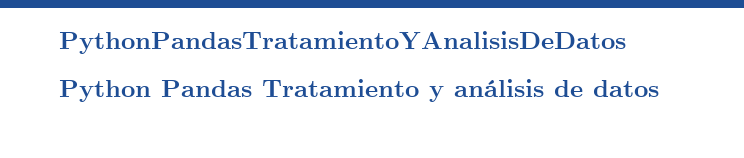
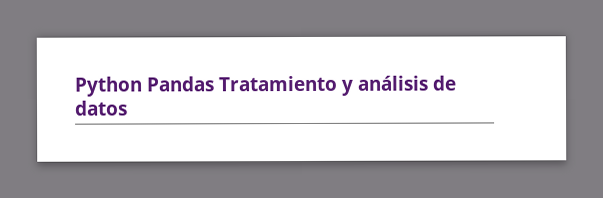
[59,31,626,54] PythonPandasTratamientoYAnalisisDeDatos // -> (74, 86) none

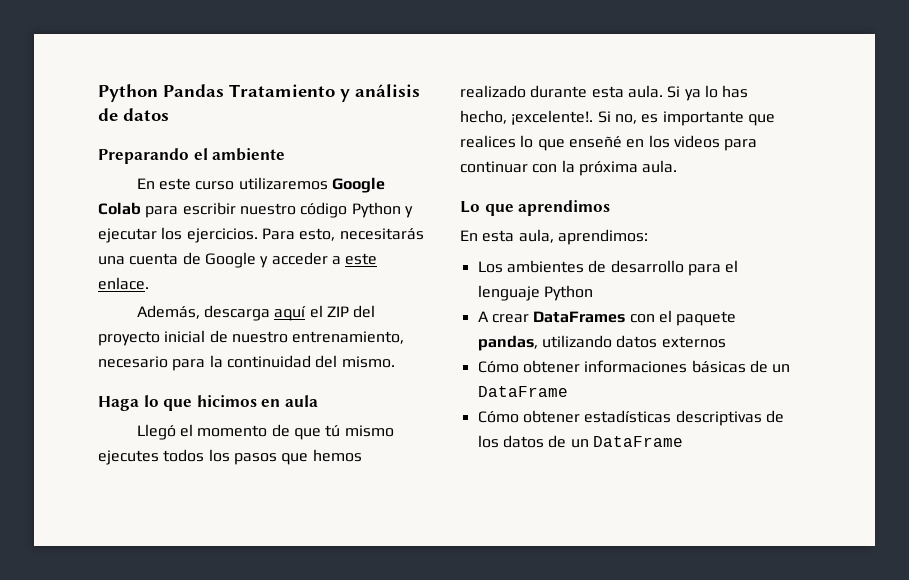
(128, 108) none -> [98,148,286,164] [136,177,385,193] [98,202,413,218] [98,227,424,243] [98,252,378,268] [98,277,149,290] [136,305,376,321] [98,330,405,346] [98,355,395,371] [98,395,318,411] [136,424,394,440] [98,449,362,465] [460,85,749,101] [460,110,775,126] [460,135,758,151] [460,160,678,176] [460,200,611,216] [460,229,648,245] [477,260,739,276] [477,285,593,301] [477,310,737,326] [477,335,726,351] [477,360,791,373] [477,386,568,397] [477,410,784,426] [477,435,683,448] // Preparando el ambiente // En este curso utilizaremos Google Colab para escribir nuestro código Python y ejecutar los ejercicios. Para esto, necesitarás una cuenta de Google y acceder a este enlace. // Además, descarga aquí el ZIP del proyecto inicial de nuestro entrenamiento, necesario para la continuidad del mismo. // Haga lo que hicimos en aula // Llegó el momento de que tú mismo ejecutes todos los pasos que hemos realizado durante esta aula. Si ya lo has hecho, ¡excelente!. Si no, es importante que realices lo que enseñé en los videos para continuar con la próxima aula. // Lo que aprendimos // En esta aula, aprendimos: // Los ambientes de desarrollo para el lenguaje Python // A crear DataFrames con el paquete pandas, utilizando datos externos // Cómo obtener informaciones básicas de un DataFrame // Cómo obtener estadísticas descriptivas de los datos de un DataFrame

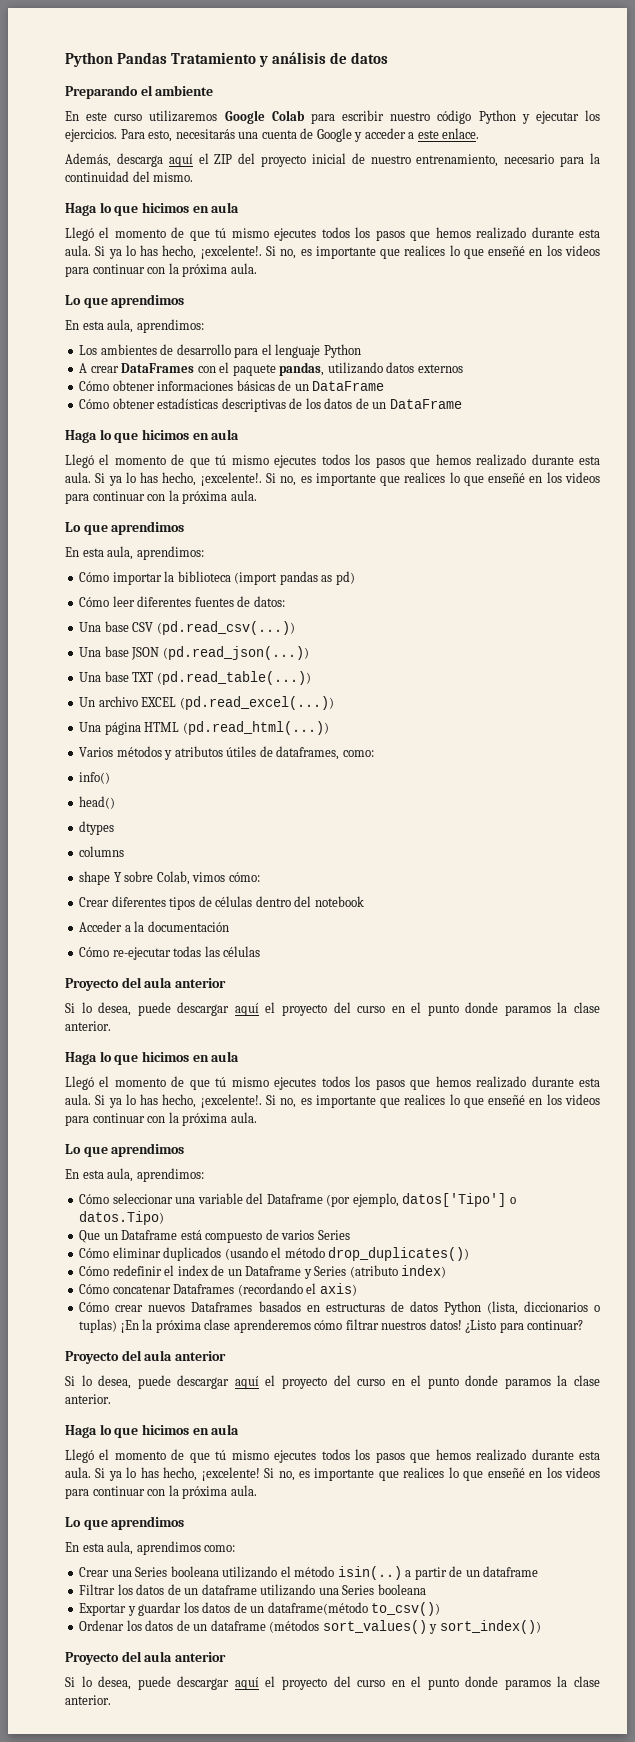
(683, 441) none -> [65,429,240,443] [65,454,601,468] [65,472,600,486] [65,490,257,504] [65,521,185,535] [65,546,204,560] [79,571,355,585] [79,596,285,607] [79,621,295,635] [79,646,309,660] [79,671,311,685] [79,696,334,710] [79,721,329,735] [79,746,374,760] [79,772,111,784] [79,796,116,809] [79,821,115,835] [79,846,125,857] [79,871,260,885] [79,896,364,910] [79,921,229,932] [79,946,261,960] [65,977,226,991] [65,1002,600,1016] [65,1021,111,1031] [65,1051,240,1065] [65,1076,601,1090] [65,1094,600,1108] [65,1112,257,1126] [65,1143,185,1157] [65,1168,204,1182] [79,1193,516,1207] [79,1211,165,1225] [79,1229,350,1243] [79,1247,470,1261] [79,1265,447,1279] [79,1283,357,1296] [79,1301,600,1315] [79,1319,584,1333] [65,1350,226,1364] [65,1375,600,1389] [65,1394,111,1404] [65,1424,240,1438] [65,1449,601,1463] [65,1467,601,1481] [65,1485,257,1499] [65,1516,185,1530] [65,1541,236,1555] [79,1566,539,1580] [79,1584,426,1596] [79,1602,441,1616] [79,1620,541,1634] [65,1651,226,1665] [65,1676,600,1690] [65,1695,111,1705] // Haga lo que hicimos en aula // Llegó el momento de que tú mismo ejecutes todos los pasos que hemos realizado durante esta aula. Si ya lo has hecho, ¡excelente!. Si no, es importante que realices lo que enseñé en los videos para continuar con la próxima aula. // Lo que aprendimos // En esta aula, aprendimos: // Cómo importar la biblioteca (import pandas as pd) // Cómo leer diferentes fuentes de datos: // Una base CSV (pd.read_csv(...)) // Una base JSON (pd.read_json(...)) // Una base TXT (pd.read_table(...)) // Un archivo EXCEL (pd.read_excel(...)) // Una página HTML (pd.read_html(...)) // Varios métodos y atributos útiles de dataframes, como: // info() // head() // dtypes // columns // shape Y sobre Colab, vimos cómo: // Crear diferentes tipos de células dentro del notebook // Acceder a la documentación // Cómo re-ejecutar todas las células // Proyecto del aula anterior // Si lo desea, puede descargar aquí el proyecto del curso en el punto donde paramos la clase anterior. // Haga lo que hicimos en aula // Llegó el momento de que tú mismo ejecutes todos los pasos que hemos realizado durante esta aula. Si ya lo has hecho, ¡excelente!. Si no, es importante que realices lo que enseñé en los videos para continuar con la próxima aula. // Lo que aprendimos // En esta aula, aprendimos: // Cómo seleccionar una variable del Dataframe (por ejemplo, datos['Tipo'] o datos.Tipo) // Que un Dataframe está compuesto de varios Series // Cómo eliminar duplicados (usando el método drop_duplicates()) // Cómo redefinir el index de un Dataframe y Series (atributo index) // Cómo concatenar Dataframes (recordando el axis) // Cómo crear nuevos Dataframes basados en estructuras de datos Python (lista, diccionarios o tuplas) ¡En la próxima clase aprenderemos cómo filtrar nuestros datos! ¿Listo para continuar? // Proyecto del aula anterior // Si lo desea, puede descargar aquí el proyecto del curso en el punto donde paramos la clase anterior. // Haga lo que hicimos en aula // Llegó el momento de que tú mismo ejecutes todos los pasos que hemos realizado durante esta aula. Si ya lo has hecho, ¡excelente! Si no, es importante que realices lo que enseñé en los videos para continuar con la próxima aula. // Lo que aprendimos // En esta aula, aprendimos como: // Crear una Series booleana utilizando el método isin(..) a partir de un dataframe // Filtrar los datos de un dataframe utilizando una Series booleana // Exportar y guardar los datos de un dataframe(método to_csv()) // Ordenar los datos de un dataframe (métodos sort_values() y sort_index()) // Proyecto del aula anterior // Si lo desea, puede descargar aquí el proyecto del curso en el punto donde paramos la clase anterior.

